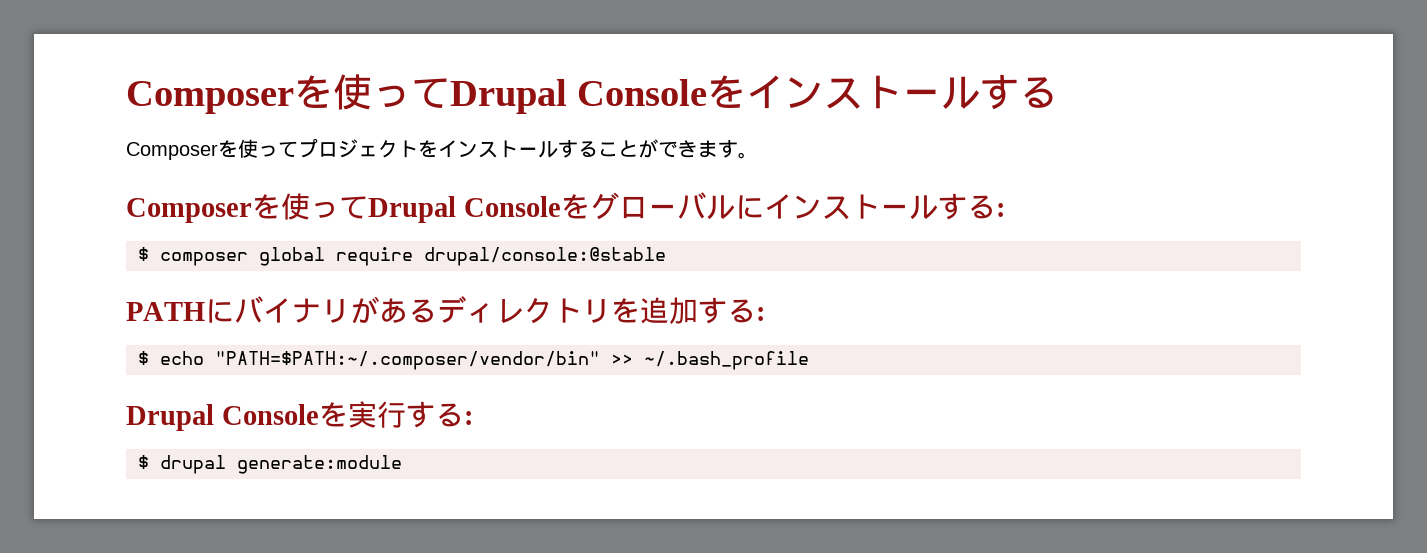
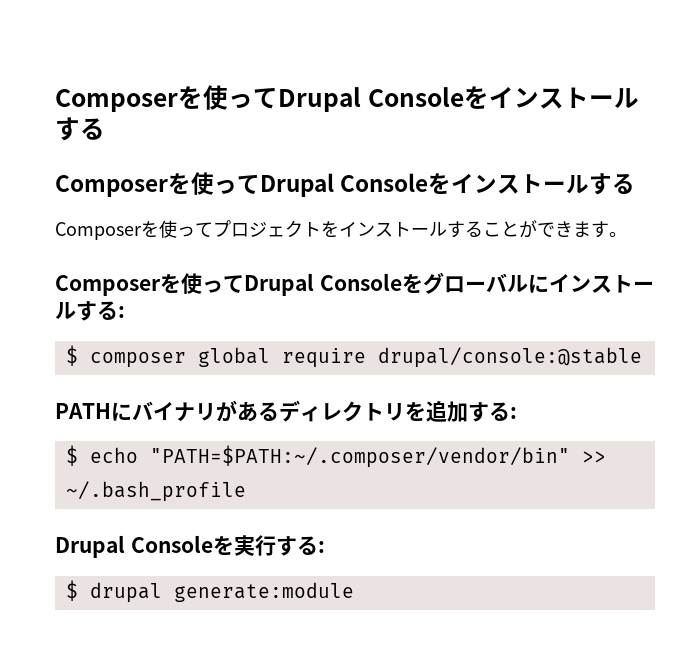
(1059, 92) none -> [55,172,636,197] // Composerを使ってDrupal Consoleをインストールする

